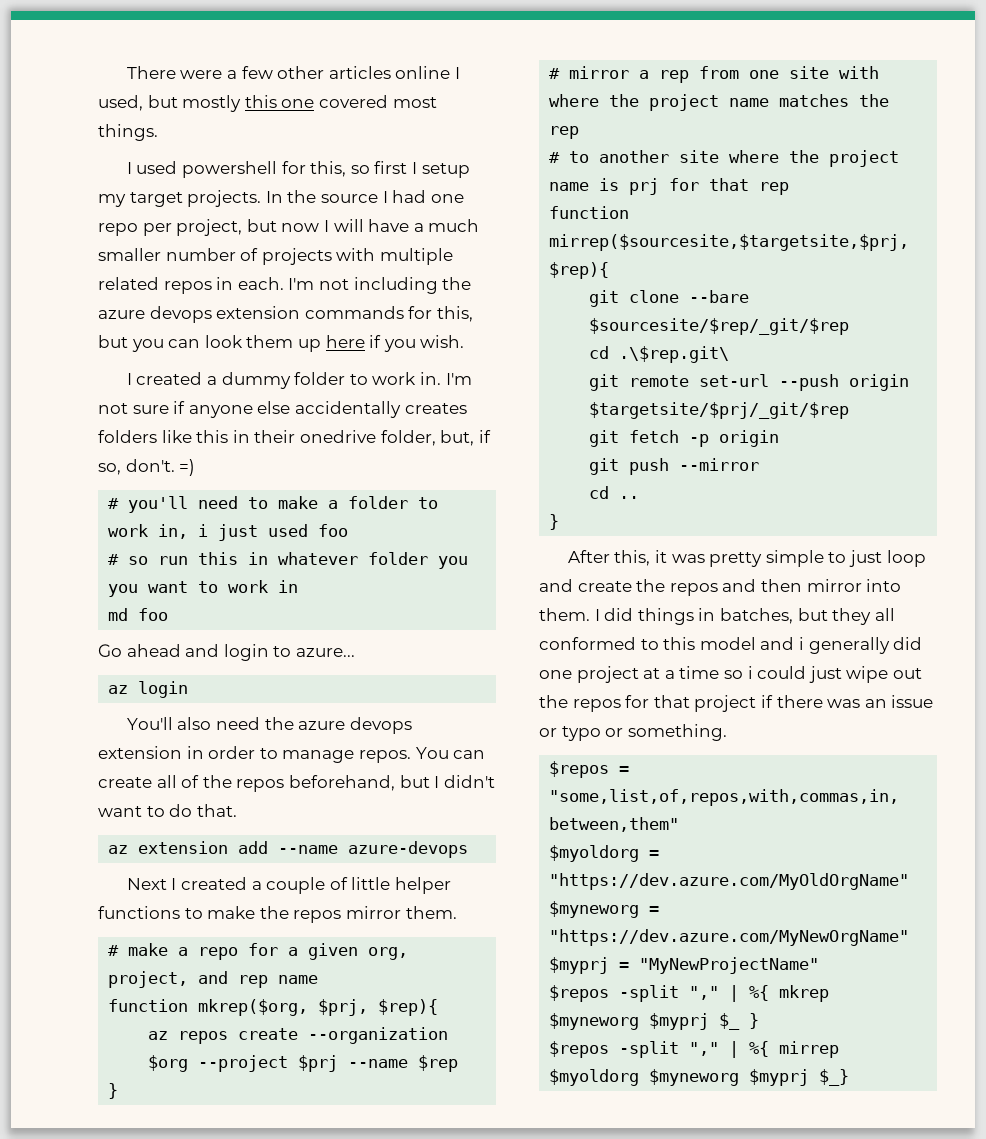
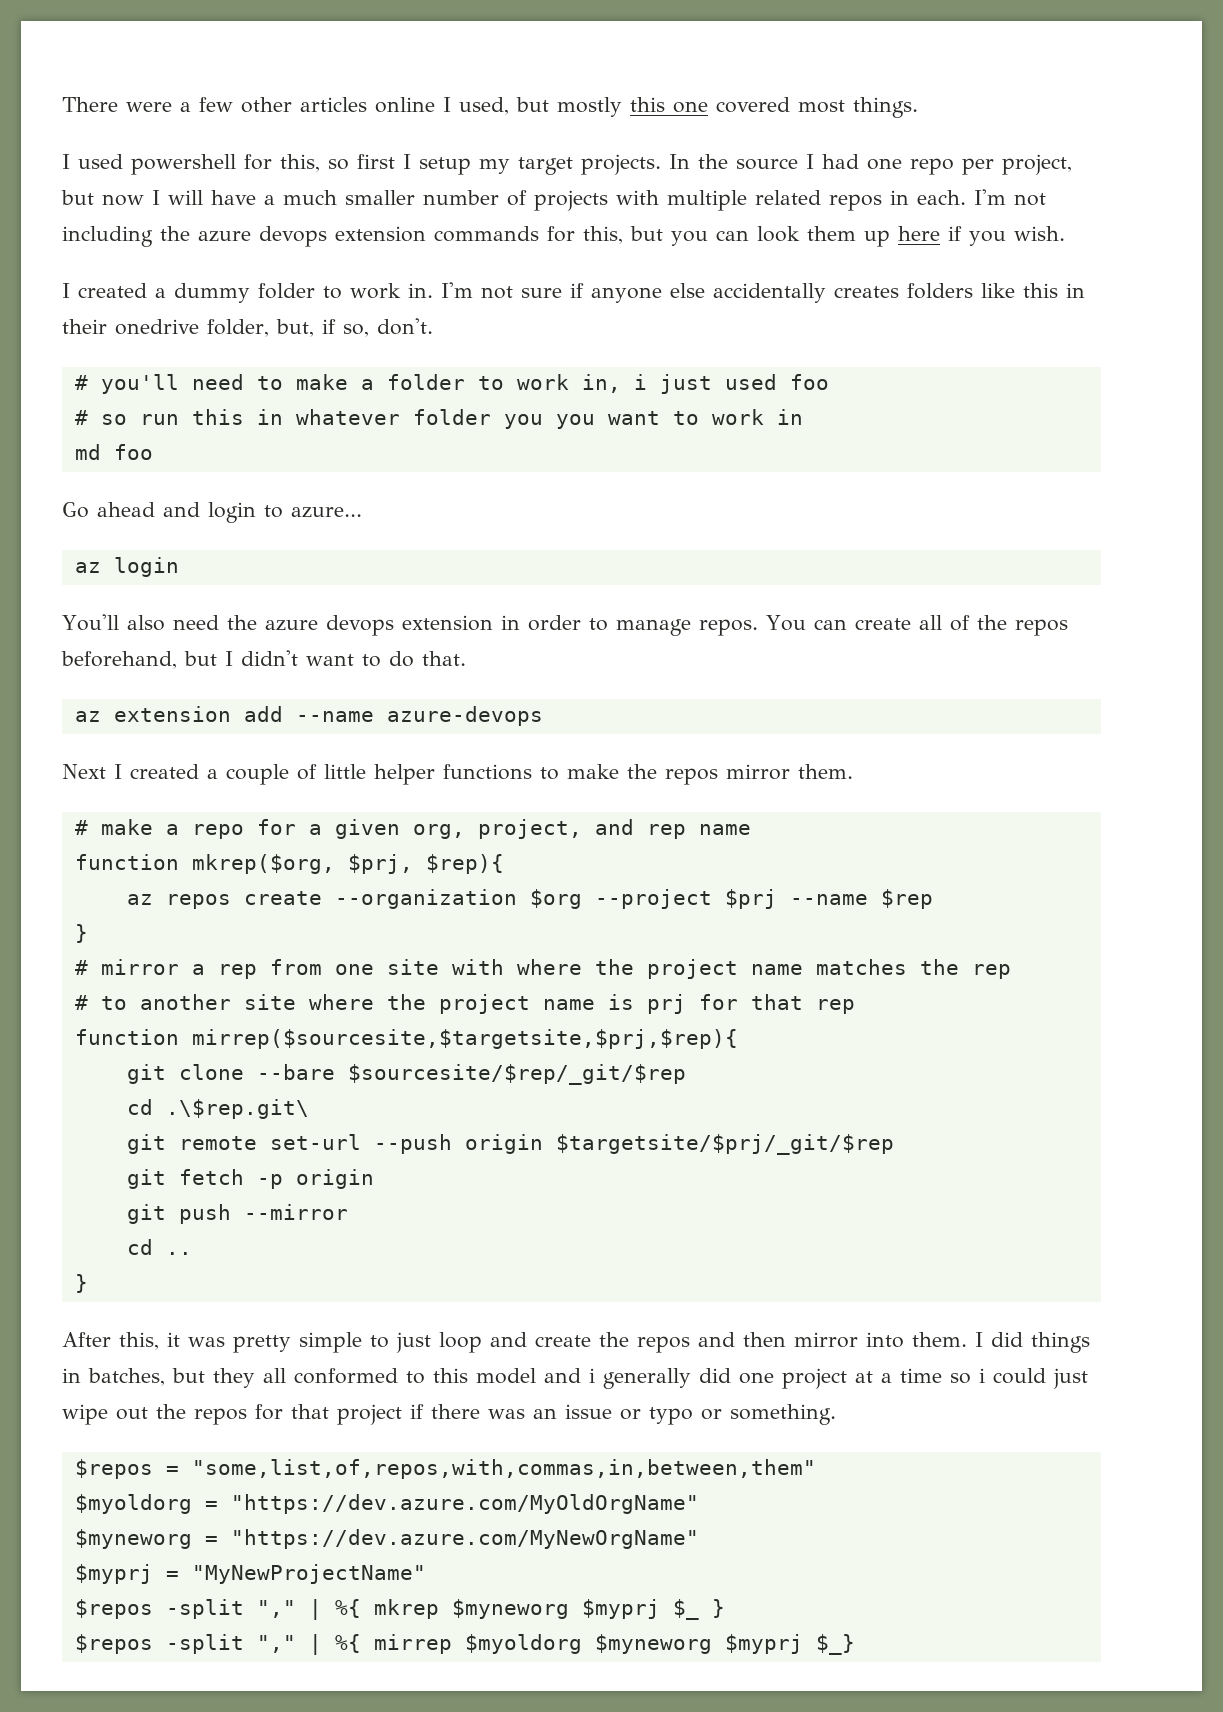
[179,459,196,476] =) -> (433, 326) none

